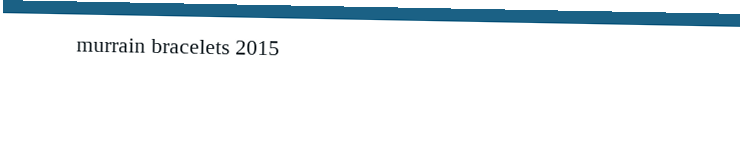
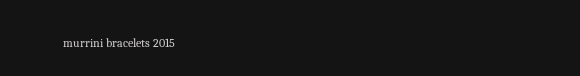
[76,37,146,53] murrain -> [63,39,104,47] murrini

